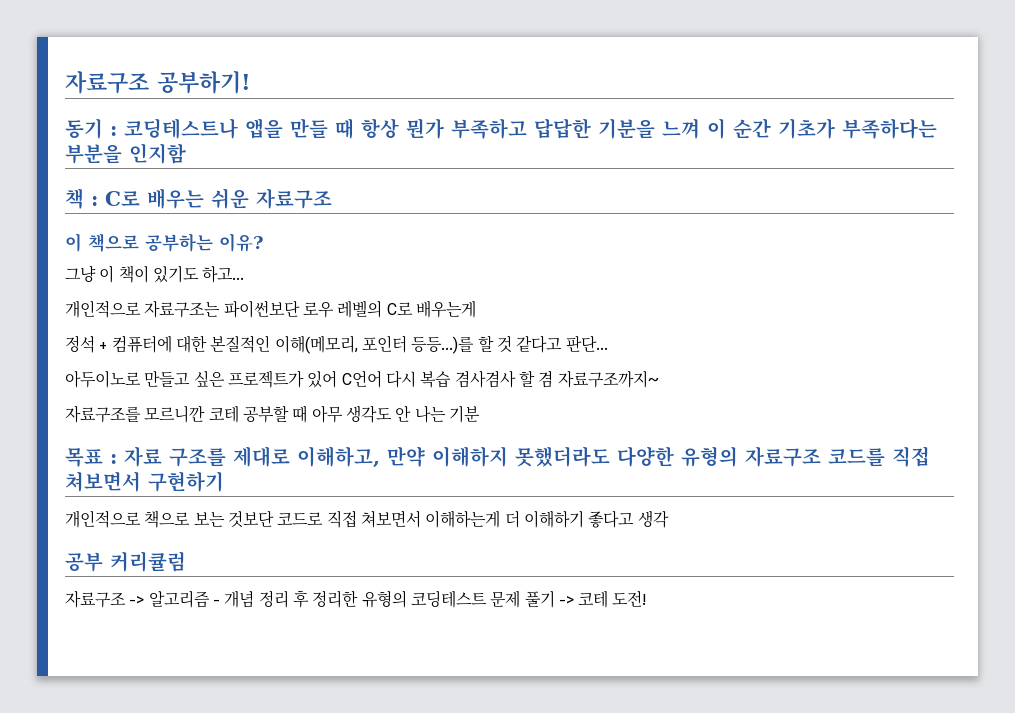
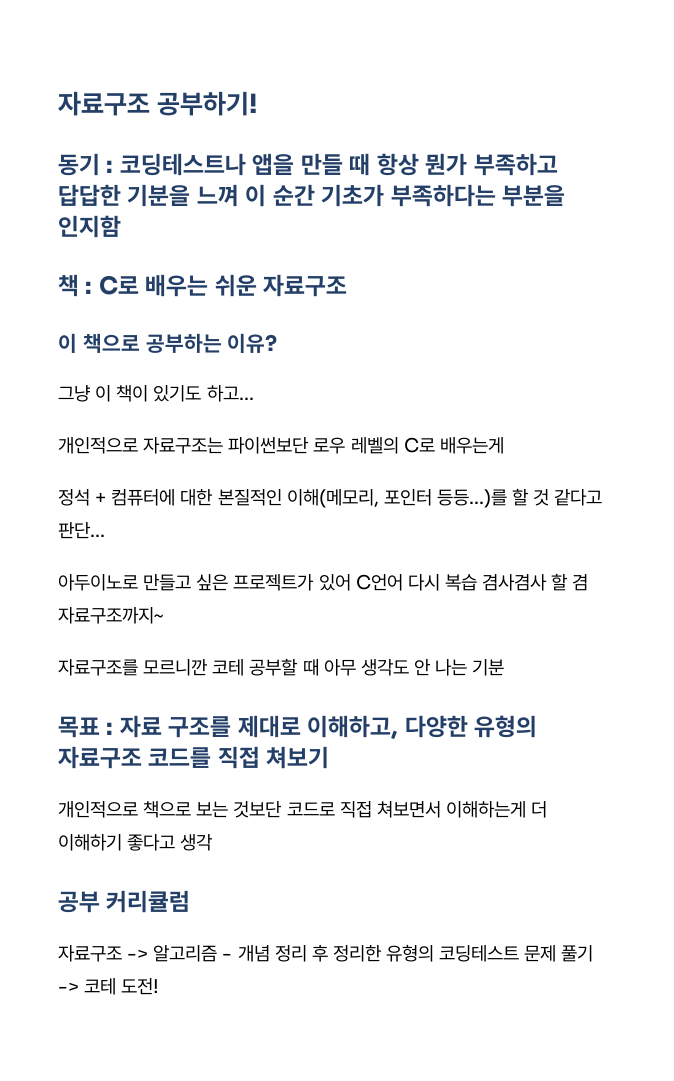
[387,446,610,467] 만약 이해하지 못했더라도 -> (399, 727) none
[65,471,224,492] 쳐보면서 구현하기 -> [266,746,330,769] 쳐보기

